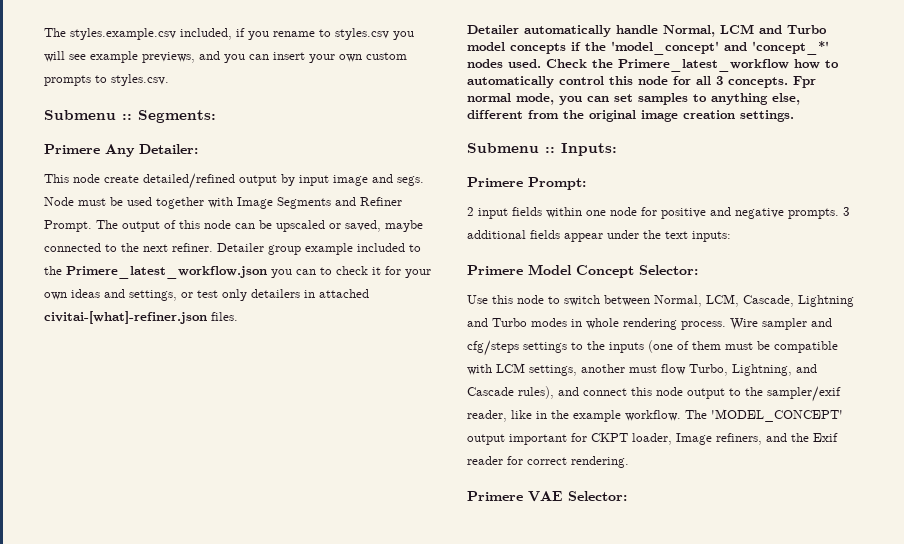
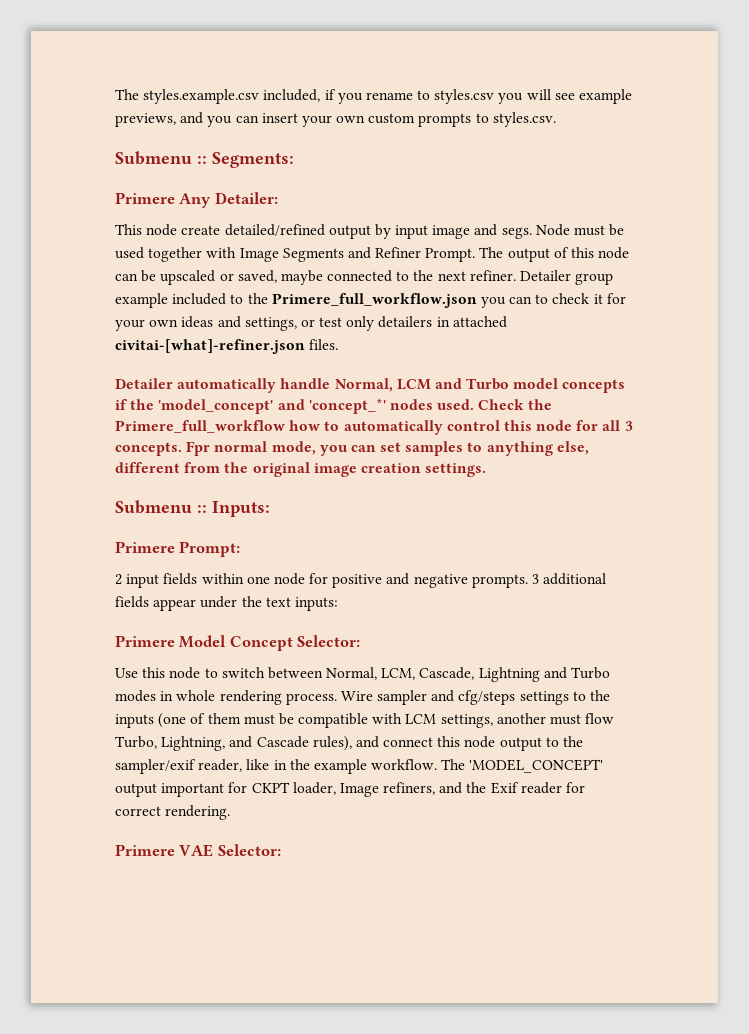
[66,266,267,279] Primere_latest_workflow.json -> [271,293,477,308] Primere_full_workflow.json
[618,59,789,72] Primere_latest_workflow -> [115,420,285,433] Primere_full_workflow

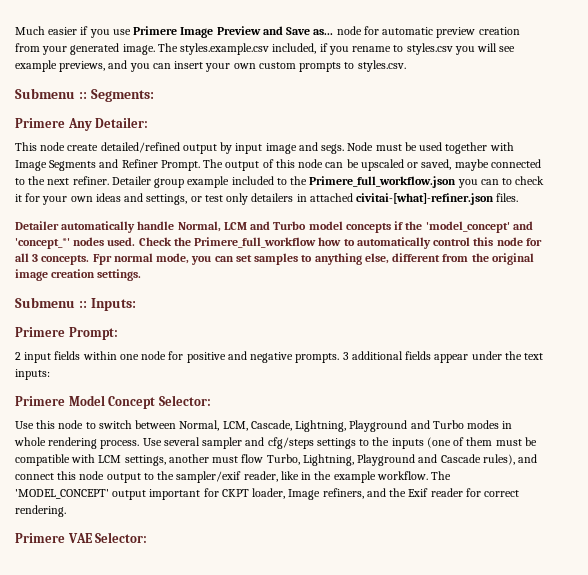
(115, 94) none -> [15,26,520,38] [15,43,155,55] Much easier if you use Primere Image Preview and Save as... node for automatic preview creation from your generated image.
[478,667,540,682] Lightning -> [295,420,408,432] Lightning, Playground
[340,691,373,701] Wire -> [142,437,200,446] Use several
(226, 743) none -> [357,454,416,466] Playground

